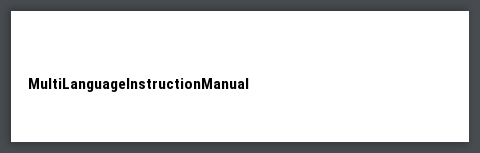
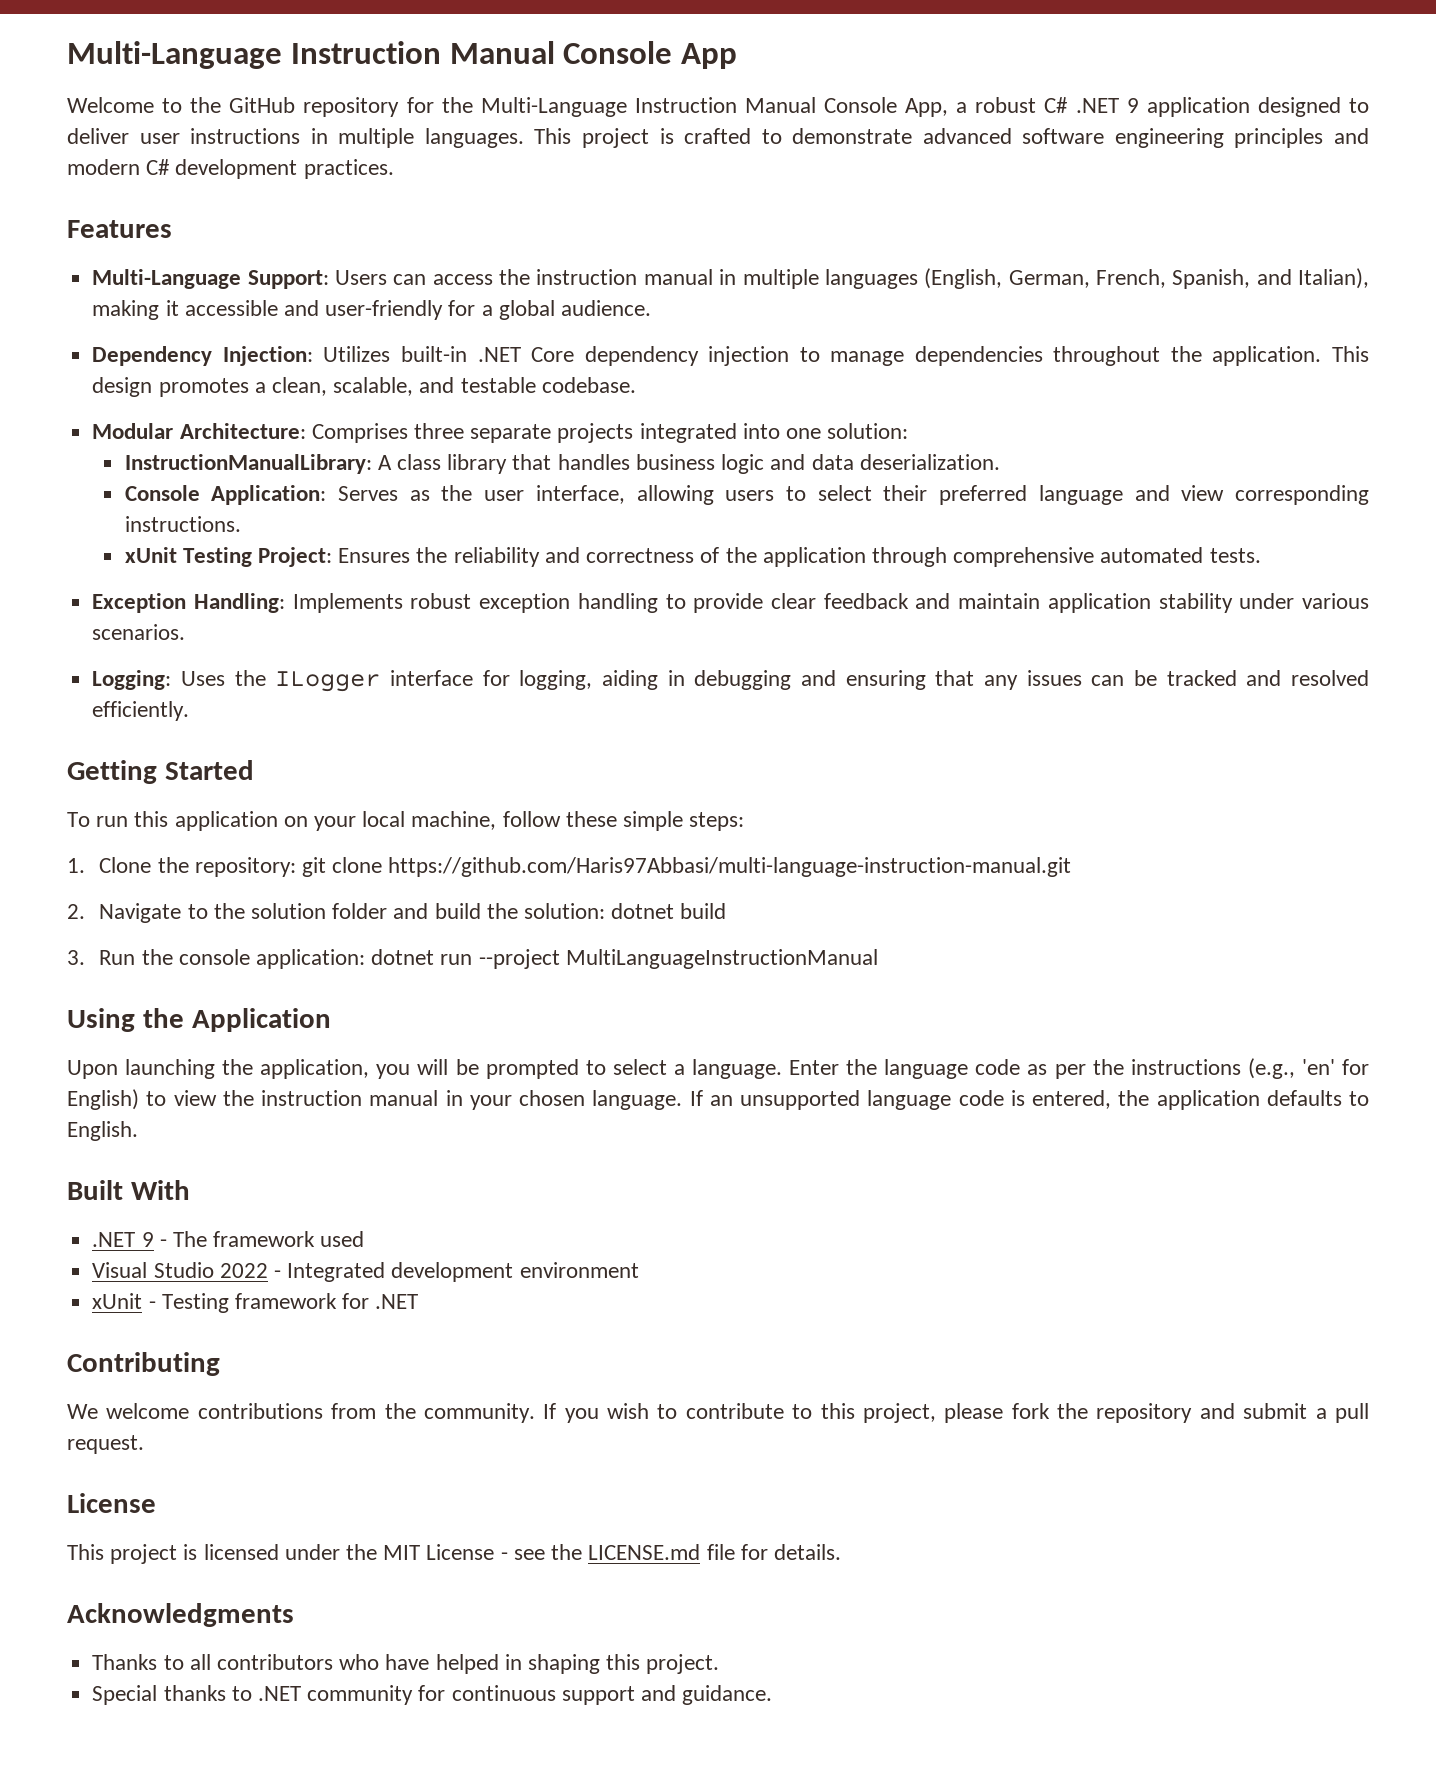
[28,78,249,92] MultiLanguageInstructionManual -> [67,41,738,69] [67,97,1369,117] [67,128,1369,148] [67,159,394,179] [67,220,172,238] [92,268,1370,289] [92,300,651,320] [92,346,1369,366] [92,377,636,397] [92,423,909,443] [124,454,1000,474] [124,485,1369,505] [124,516,241,532] [124,547,1261,567] [92,593,1370,613] [92,624,186,640] [92,670,1370,692] [92,701,190,721] [67,760,254,784] [67,811,745,831] [67,857,1072,877] [67,903,727,923] [67,949,878,969] [67,1008,331,1032] [67,1058,1369,1079] [67,1089,1369,1110] [67,1121,138,1141] [67,1180,190,1200] [92,1231,365,1247] [92,1262,639,1282] [92,1293,419,1313] [67,1352,220,1376] [67,1403,1369,1423] [67,1435,144,1454] [67,1493,156,1513] [67,1544,841,1564] [67,1603,294,1627] [92,1654,720,1674] [92,1685,773,1705] Multi-Language Instruction Manual Console App // Welcome to the GitHub repository for the Multi-Language Instruction Manual Console App, a robust C# .NET 9 application designed to deliver user instructions in multiple languages. This project is crafted to demonstrate advanced software engineering principles and modern C# development practices. // Features // Multi-Language Support: Users can access the instruction manual in multiple languages (English, German, French, Spanish, and Italian), making it accessible and user-friendly for a global audience. // Dependency Injection: Utilizes built-in .NET Core dependency injection to manage dependencies throughout the application. This design promotes a clean, scalable, and testable codebase. // Modular Architecture: Comprises three separate projects integrated into one solution: // InstructionManualLibrary: A class library that handles business logic and data deserialization. // Console Application: Serves as the user interface, allowing users to select their preferred language and view corresponding instructions. // xUnit Testing Project: Ensures the reliability and correctness of the application through comprehensive automated tests. // Exception Handling: Implements robust exception handling to provide clear feedback and maintain application stability under various scenarios. // Logging: Uses the ILogger interface for logging, aiding in debugging and ensuring that any issues can be tracked and resolved efficiently. // Getting Started // To run this application on your local machine, follow these simple steps: // 1. Clone the repository: git clone https://github.com/Haris97Abbasi/multi-language-instruction-manual.git // 2. Navigate to the solution folder and build the solution: dotnet build // 3. Run the console application: dotnet run --project MultiLanguageInstructionManual // Using the Application // Upon launching the application, you will be prompted to select a language. Enter the language code as per the instructions (e.g., 'en' for English) to view the instruction manual in your chosen language. If an unsupported language code is entered, the application defaults to English. // Built With // .NET 9 - The framework used // Visual Studio 2022 - Integrated development environment // xUnit - Testing framework for .NET // Contributing // We welcome contributions from the community. If you wish to contribute to this project, please fork the repository and submit a pull request. // License // This project is licensed under the MIT License - see the LICENSE.md file for details. // Acknowledgments // Thanks to all contributors who have helped in shaping this project. // Special thanks to .NET community for continuous support and guidance.

